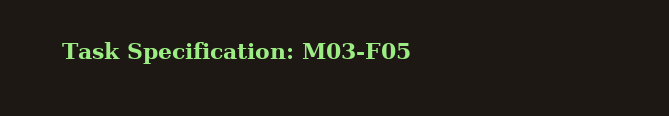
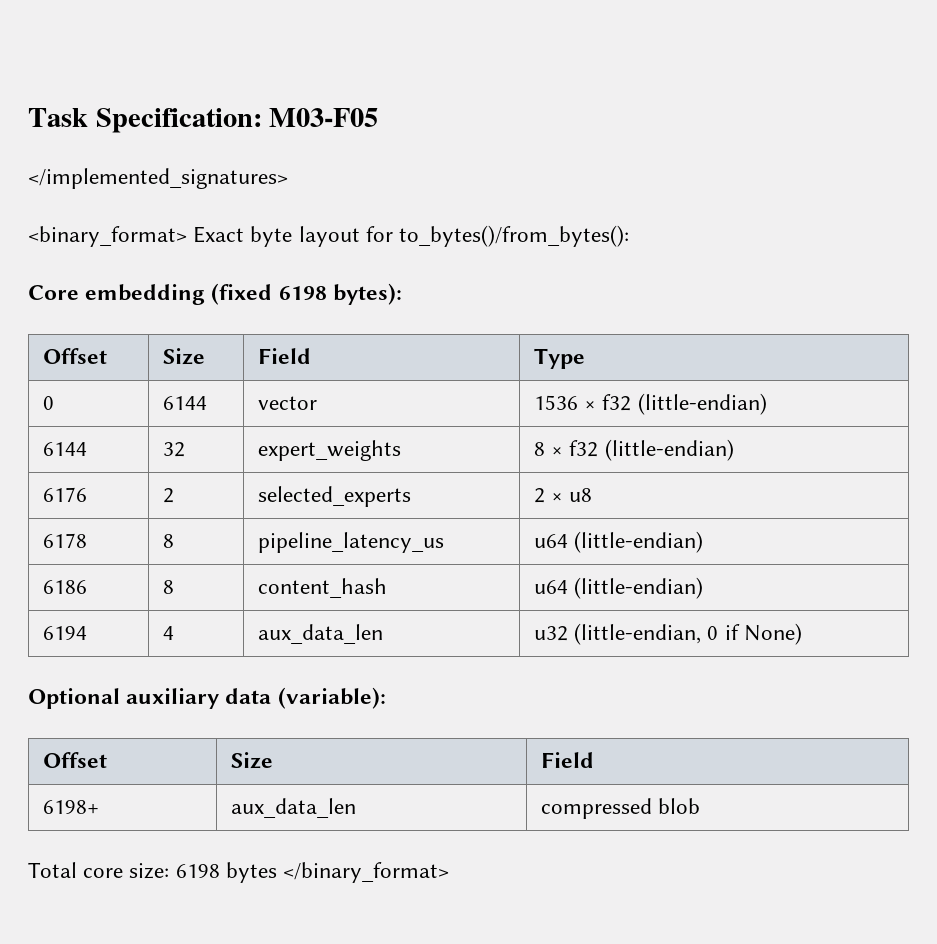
(411, 51) none -> [28,168,288,189] [28,225,630,247] [28,283,402,305] [42,348,107,364] [162,348,205,365] [257,348,311,364] [533,348,585,369] [42,396,54,410] [162,396,207,410] [257,396,317,410] [533,393,767,415] [42,442,87,456] [162,442,185,457] [257,440,401,461] [533,439,734,461] [42,487,87,502] [162,488,174,503] [257,486,411,507] [533,488,593,503] [42,533,87,548] [162,534,174,548] [257,532,444,553] [533,531,704,553] [42,580,87,594] [162,580,174,594] [257,578,387,598] [533,577,704,599] [42,626,87,640] [162,626,174,640] [257,624,383,644] [533,623,802,645] [28,687,386,709] [42,752,107,768] [230,752,273,769] [540,752,594,768] [42,800,99,814] [230,798,356,818] [540,798,701,819] [28,862,450,883] // </implemented_signatures> // <binary_format> Exact byte layout for to_bytes()/from_bytes(): // Core embedding (fixed 6198 bytes): // Offset | Size | Field | Type // 0 | 6144 | vector | 1536 × f32 (little-endian) // 6144 | 32 | expert_weights | 8 × f32 (little-endian) // 6176 | 2 | selected_experts | 2 × u8 // 6178 | 8 | pipeline_latency_us | u64 (little-endian) // 6186 | 8 | content_hash | u64 (little-endian) // 6194 | 4 | aux_data_len | u32 (little-endian, 0 if None) // Optional auxiliary data (variable): // Offset | Size | Field // 6198+ | aux_data_len | compressed blob // Total core size: 6198 bytes </binary_format>

